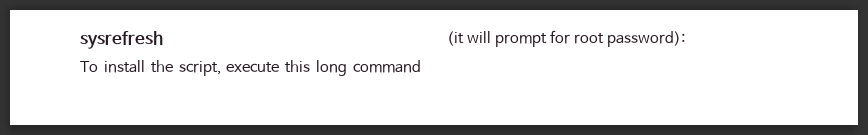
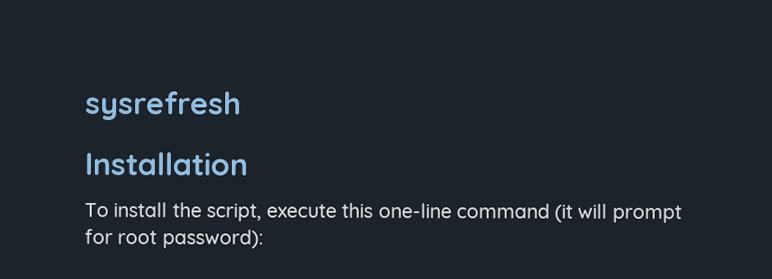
(163, 40) none -> [84,151,248,176] // Installation
[316,60,348,76] long -> [377,202,452,219] one-line

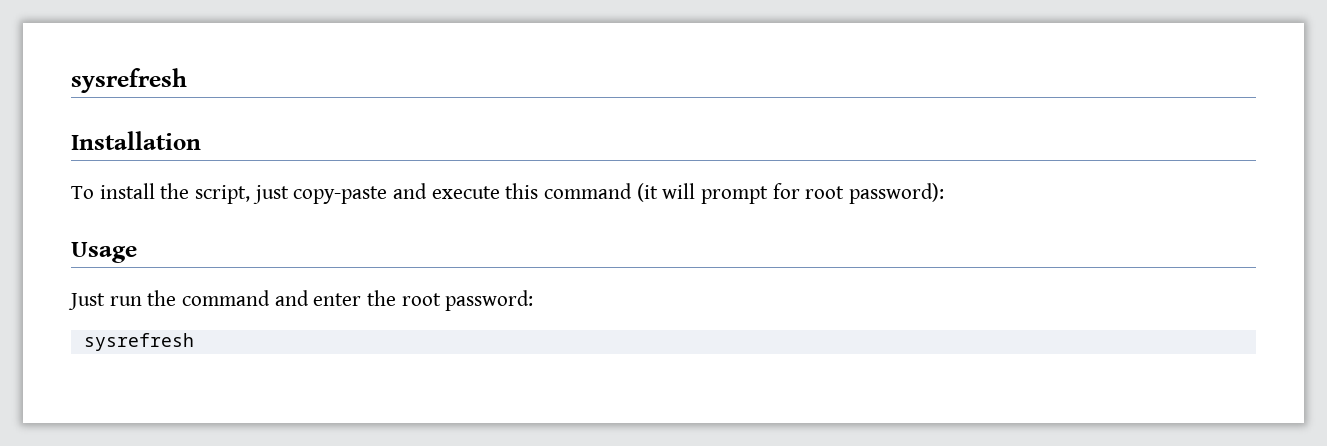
(262, 212) none -> [252,183,428,204] just copy-paste and
[377,202,452,219] one-line -> (539, 191) none
(264, 239) none -> [71,242,137,263] [68,290,534,311] [83,333,194,351] // Usage // Just run the command and enter the root password: // sysrefresh

